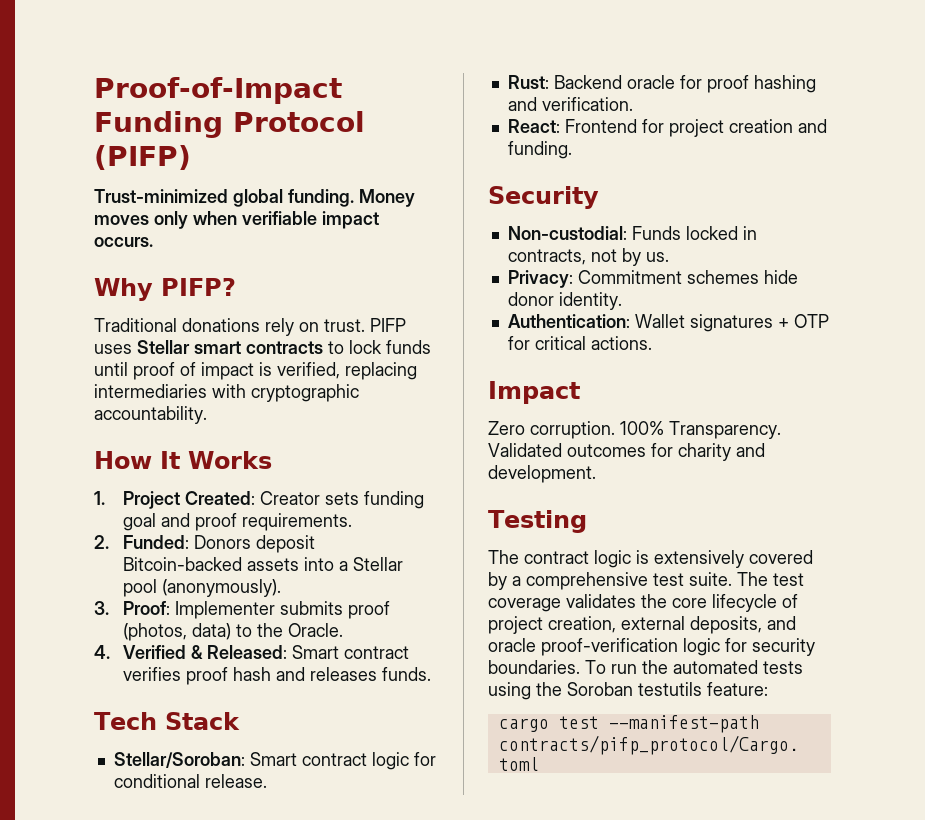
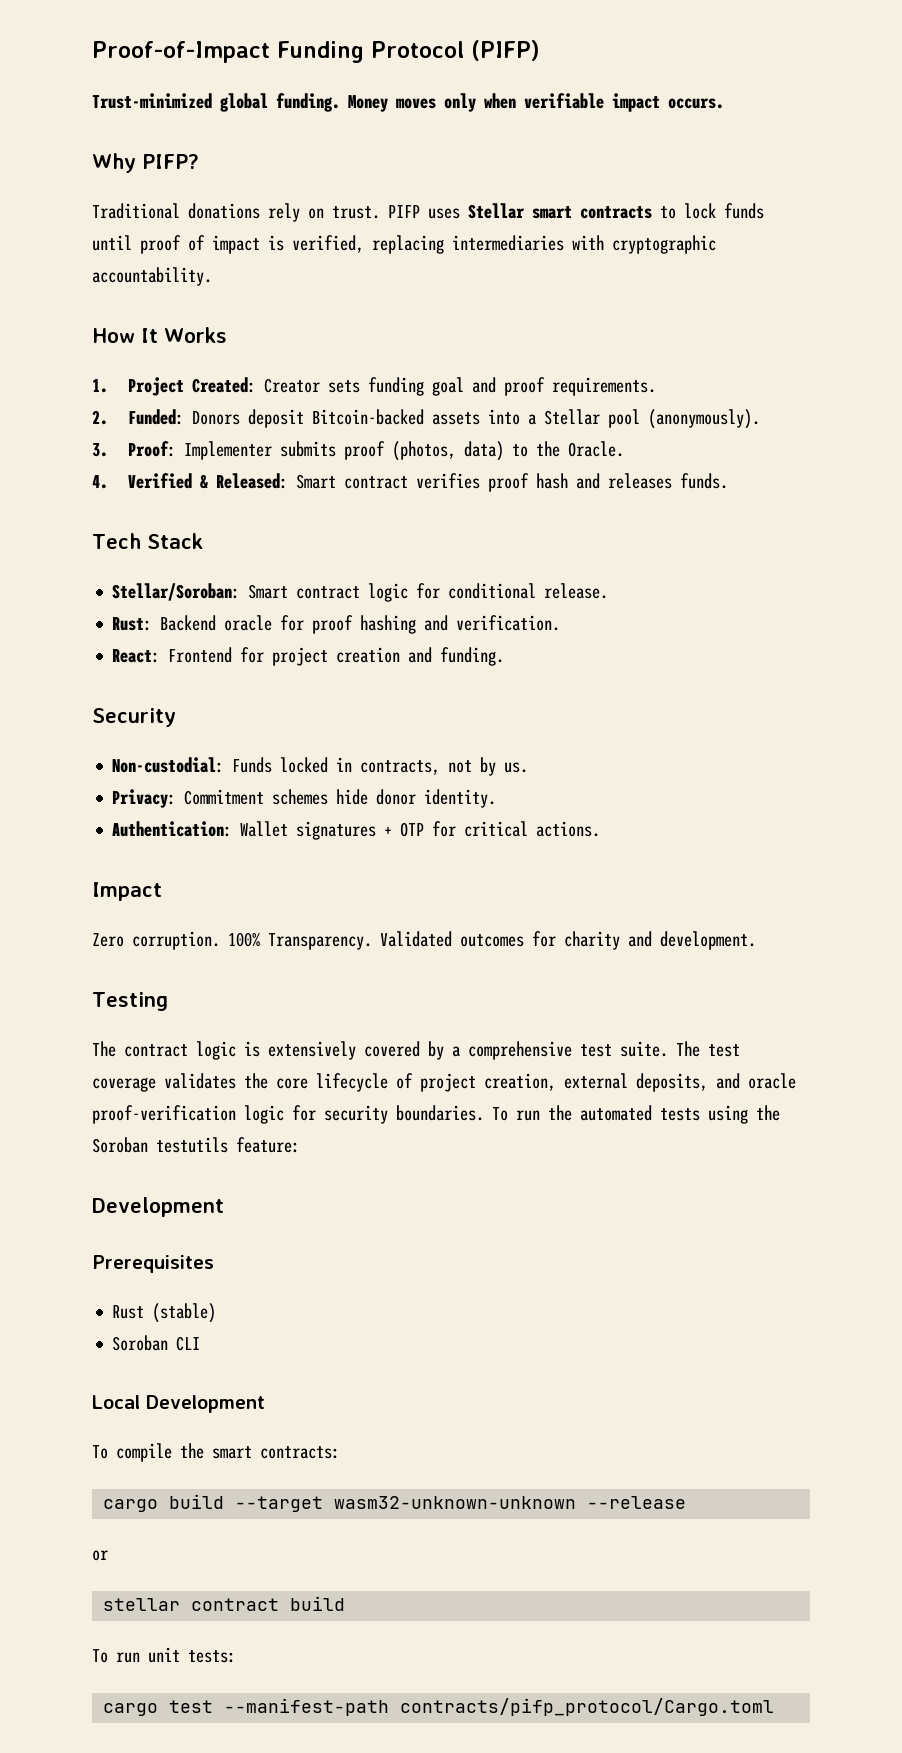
(768, 689) none -> [92,1197,224,1217] [92,1255,214,1273] [112,1303,217,1323] [112,1335,201,1351] [92,1395,265,1413] [92,1443,340,1462] [103,1494,687,1512] [92,1550,108,1561] [103,1596,346,1611] [92,1647,236,1663] // Development // Prerequisites // Rust (stable) // Soroban CLI // Local Development // To compile the smart contracts: // cargo build --target wasm32-unknown-unknown --release // or // stellar contract build // To run unit tests:

